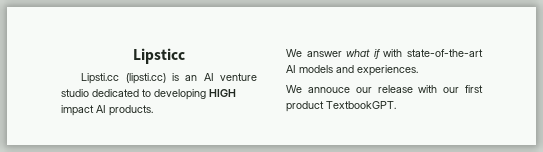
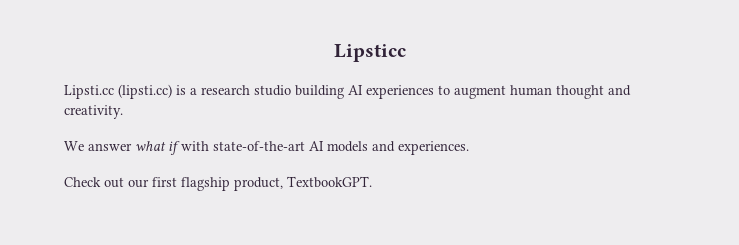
[185,73,257,81] [61,89,236,100] [61,105,153,116] an AI venture studio dedicated to developing HIGH impact AI products. -> [190,85,631,99] [64,105,123,119] a research studio building AI experiences to augment human thought and creativity.
[286,85,483,93] [286,101,324,112] We annouce our release with our first product -> [64,177,283,191] Check out our first flagship product,

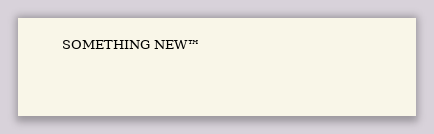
[333,44,406,62] [64,84,631,99] [64,105,123,119] [64,141,469,155] [64,176,372,191] Lipsticc // Lipsti.cc (lipsti.cc) is a research studio building AI experiences to augment human thought and creativity. // We answer what if with state-of-the-art AI models and experiences. // Check out our first flagship product, TextbookGPT. -> [62,40,200,49] SOMETHING NEW™

